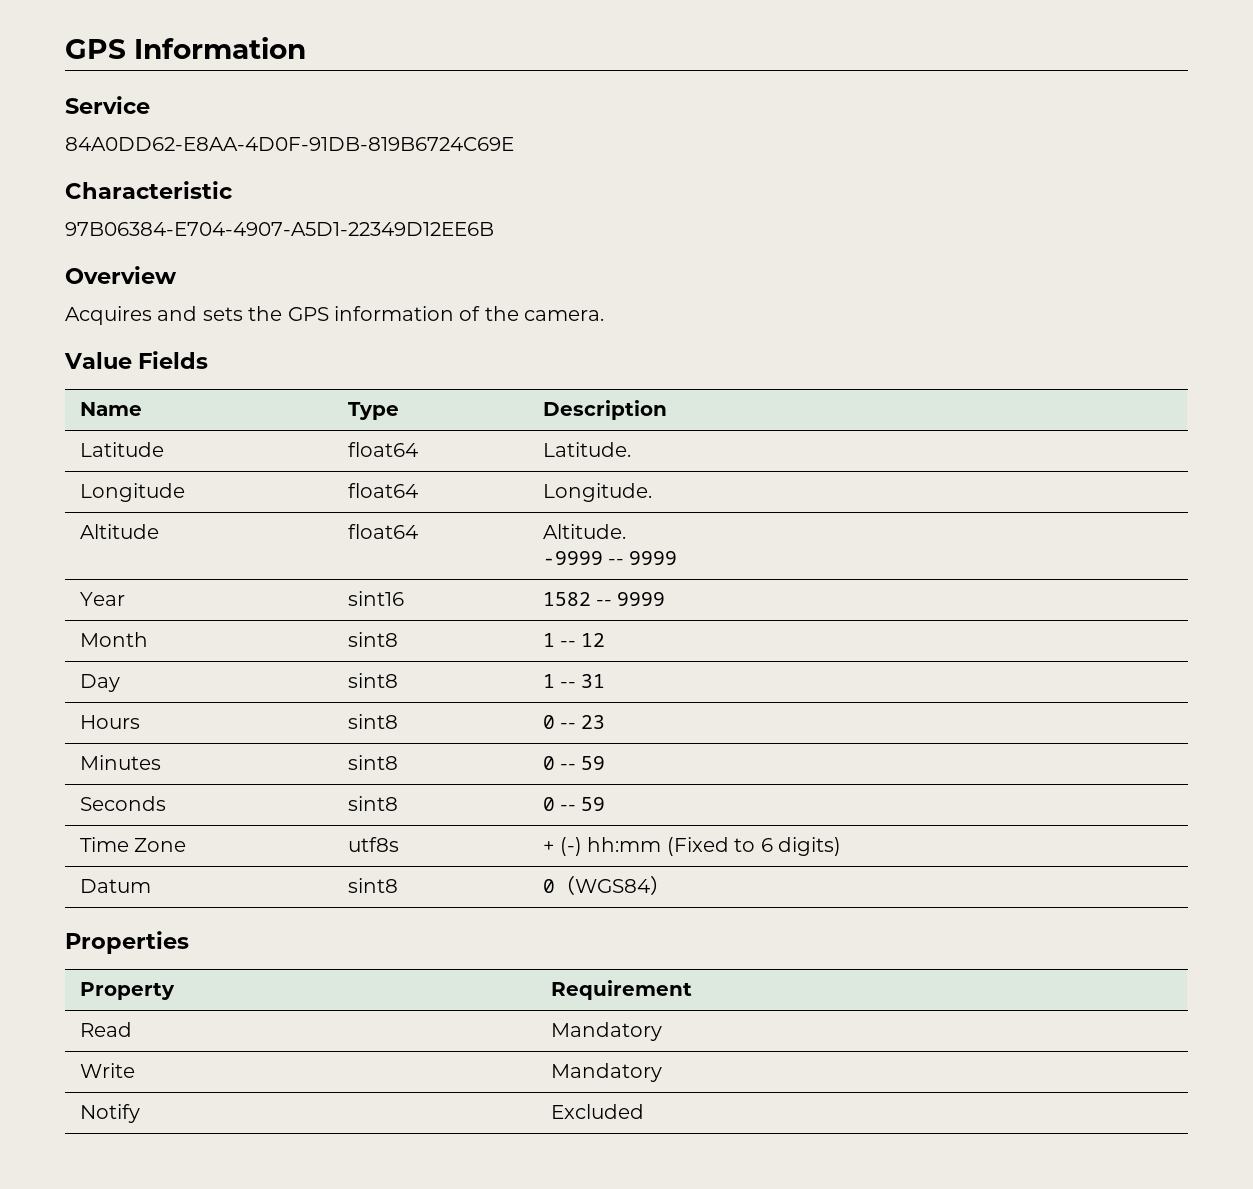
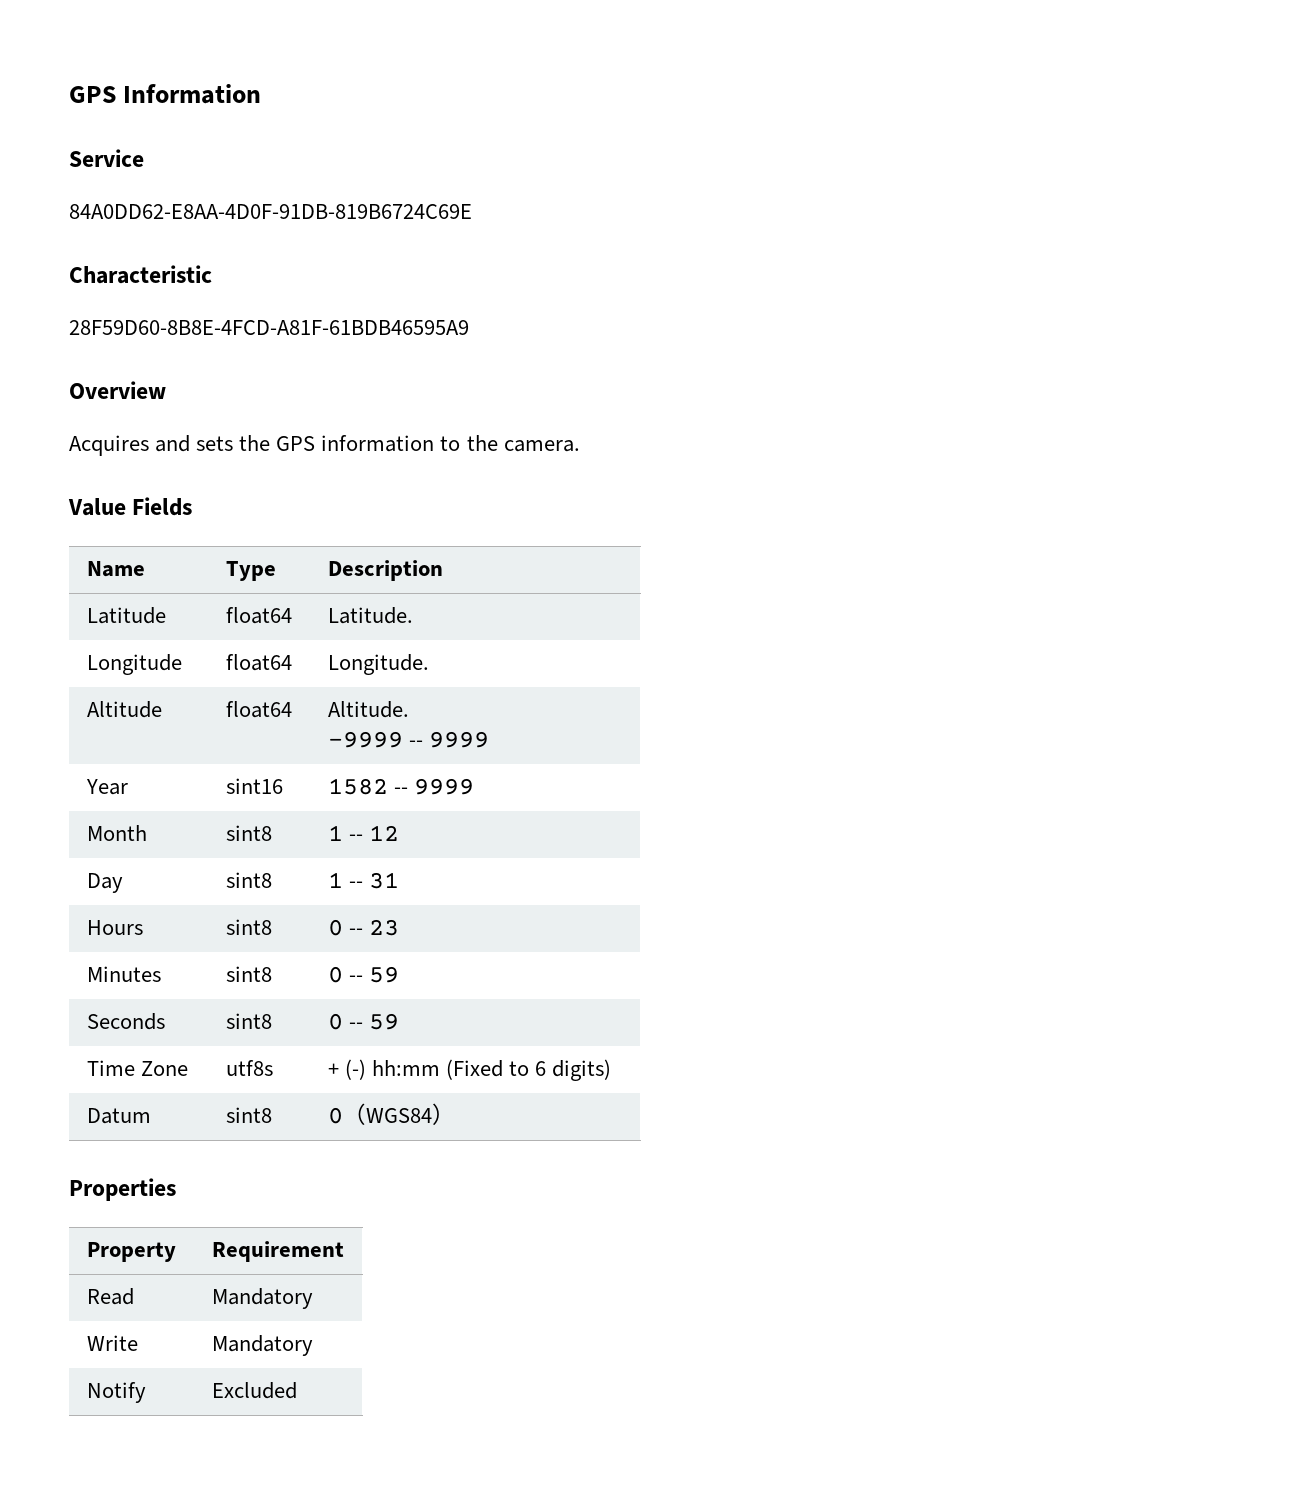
[65,222,494,236] 97B06384-E704-4907-A5D1-22349D12EE6B -> [69,320,469,335] 28F59D60-8B8E-4FCD-A81F-61BDB46595A9
[459,306,481,321] of -> [440,436,461,451] to

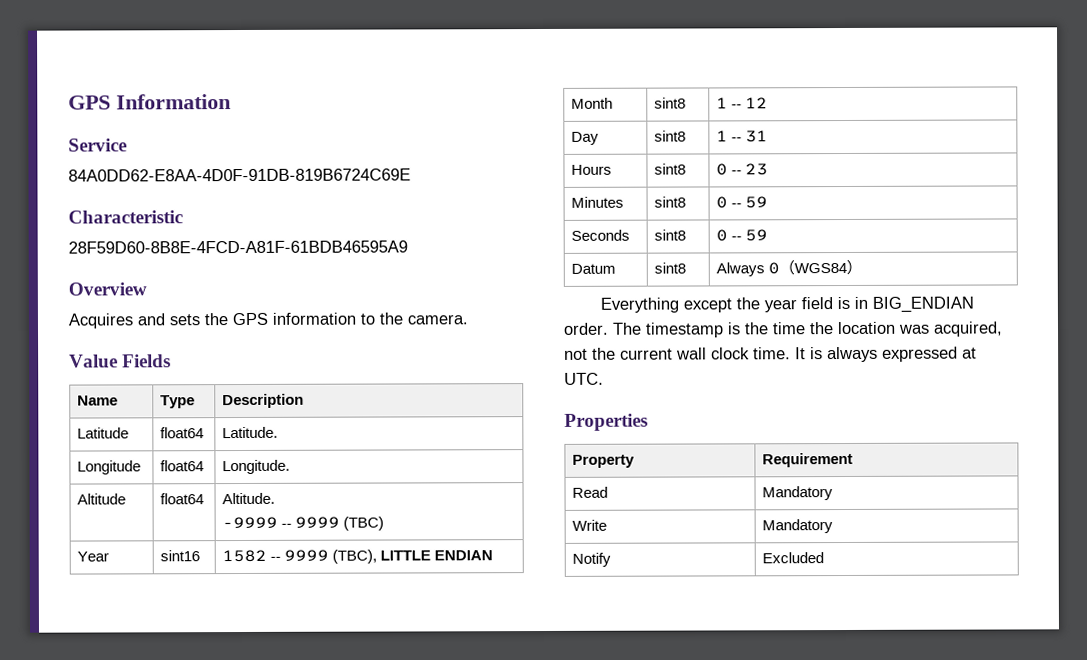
(489, 739) none -> [342,516,384,531] (TBC)
(474, 786) none -> [331,549,493,564] (TBC), LITTLE ENDIAN
[86,1060,188,1076] [225,1060,273,1076] [327,1059,612,1081] // Time Zone | utf8s | + (-) hh:mm (Fixed to 6 digits) -> (768, 235) none
(272, 1115) none -> [715,262,765,277] Always
(455, 1114) none -> [599,296,974,313] [563,321,1003,338] [564,346,977,363] [564,372,604,385] // Everything except the year field is in BIG_ENDIAN order. The timestamp is the time the location was acquired, not the current wall clock time. It is always expressed at UTC.

